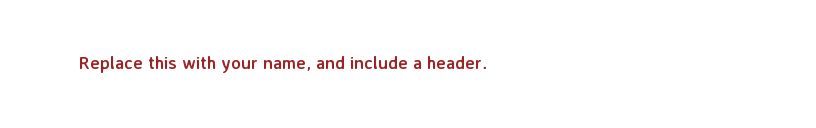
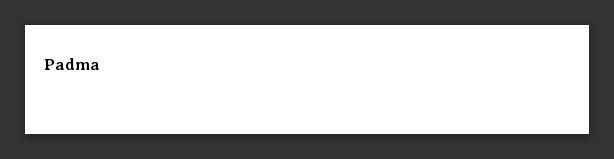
[79,56,487,73] Replace this with your name, and include a header. -> [44,58,100,70] Padma

